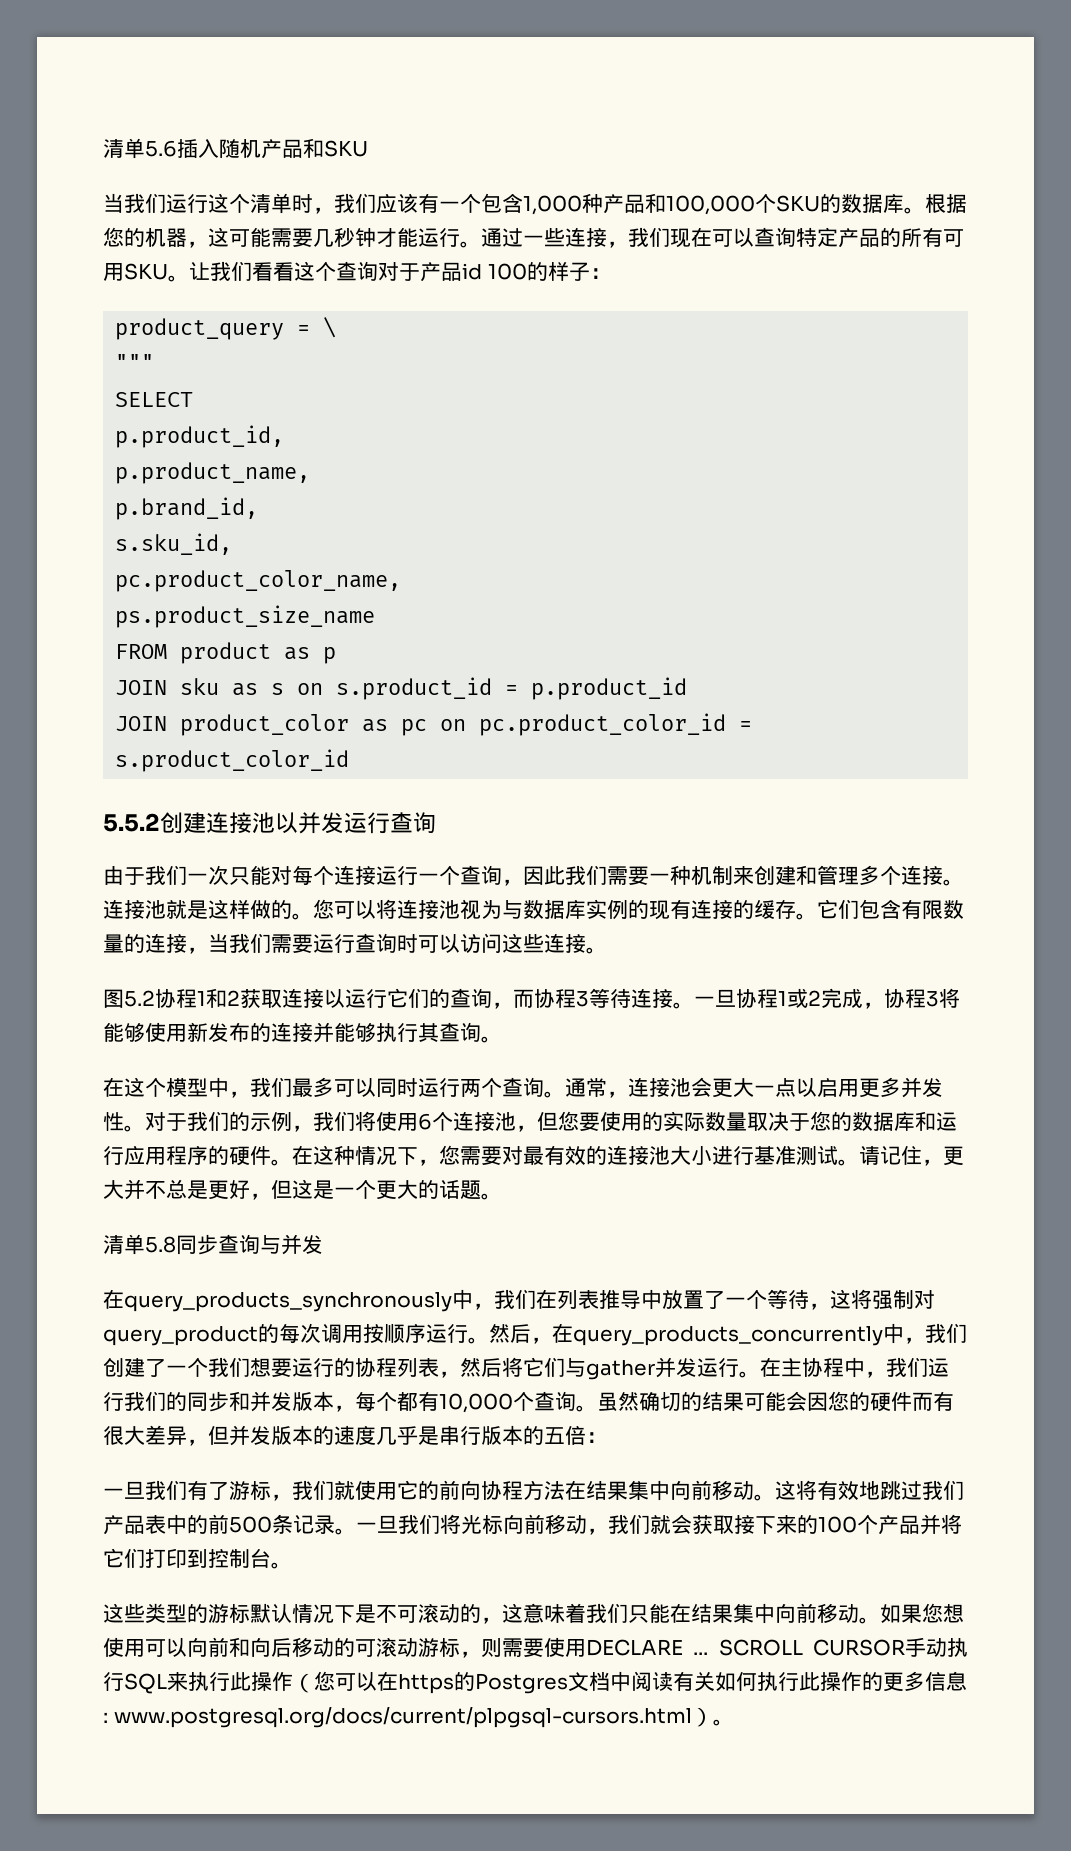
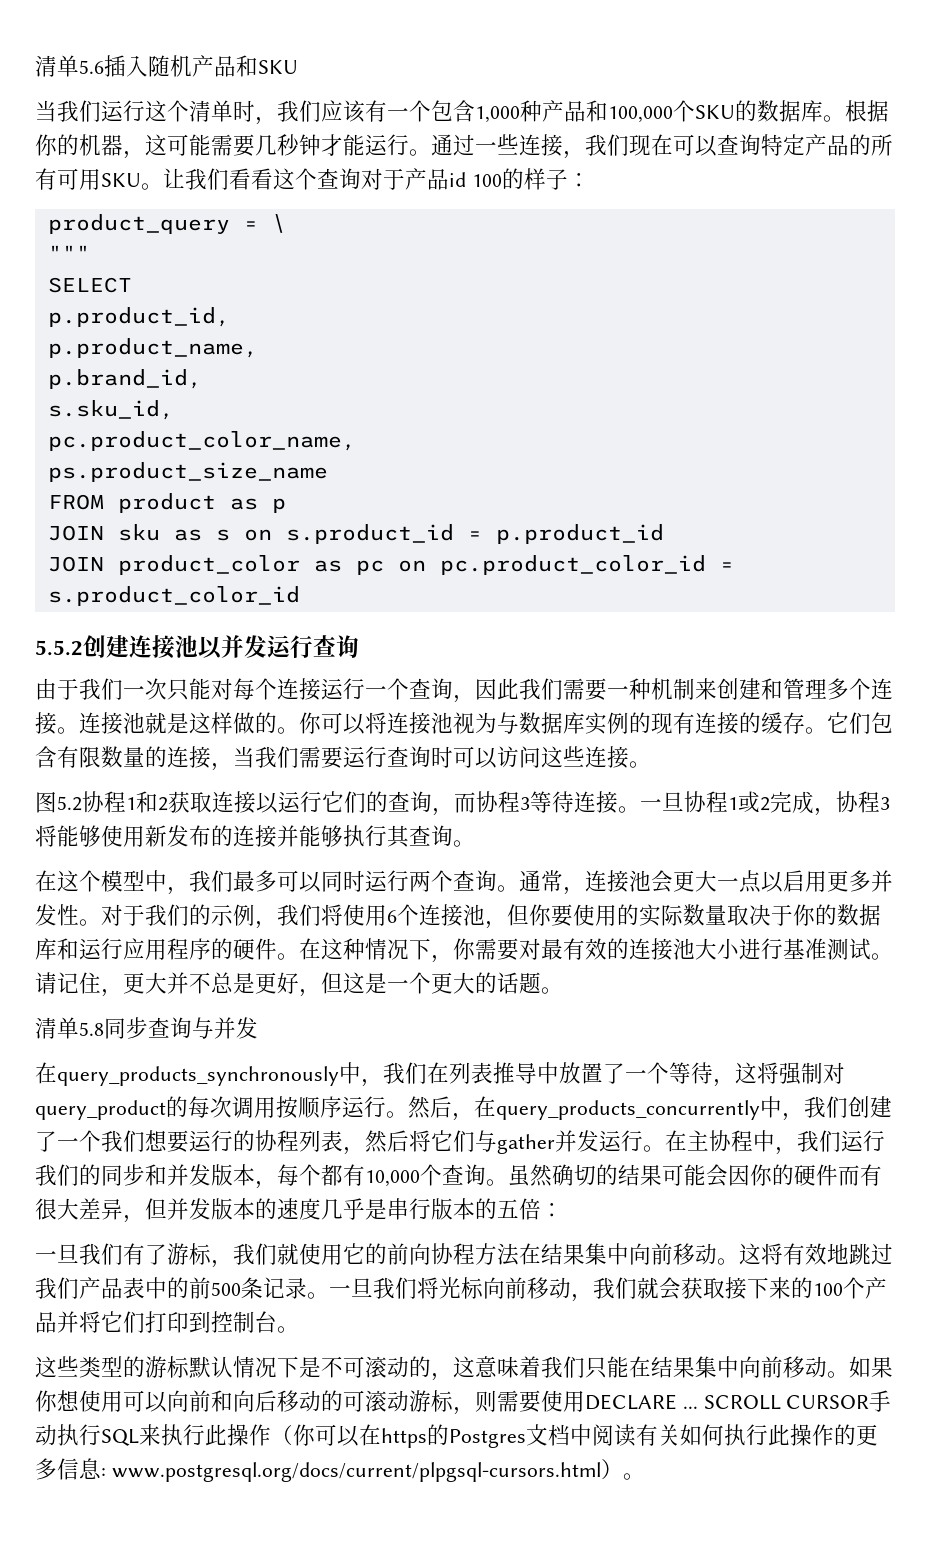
[103,227,124,247] 您 -> [35,134,57,156] 你
[313,899,334,919] 您 -> [299,712,321,734] 你
[558,1111,579,1131] 您 -> [529,904,551,926] 你
[810,1111,831,1131] 您 -> [793,904,815,926] 你
[439,1145,460,1165] 您 -> [453,938,475,960] 你
[828,1391,849,1411] 您 -> [750,1164,772,1186] 你
[922,1603,943,1623] 您 -> [35,1390,57,1412] 你
[314,1671,335,1691] 您 -> [293,1424,315,1446] 你

